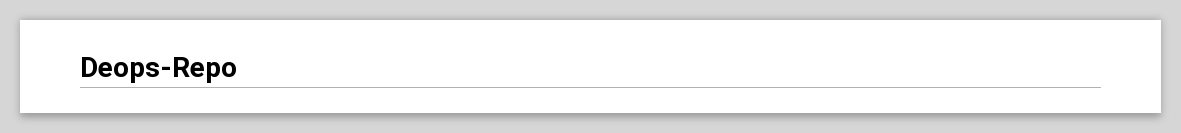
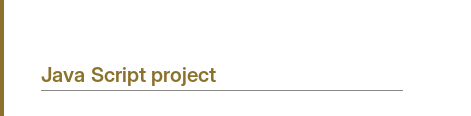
[80,57,237,83] Deops-Repo -> [41,67,217,87] Java Script project

